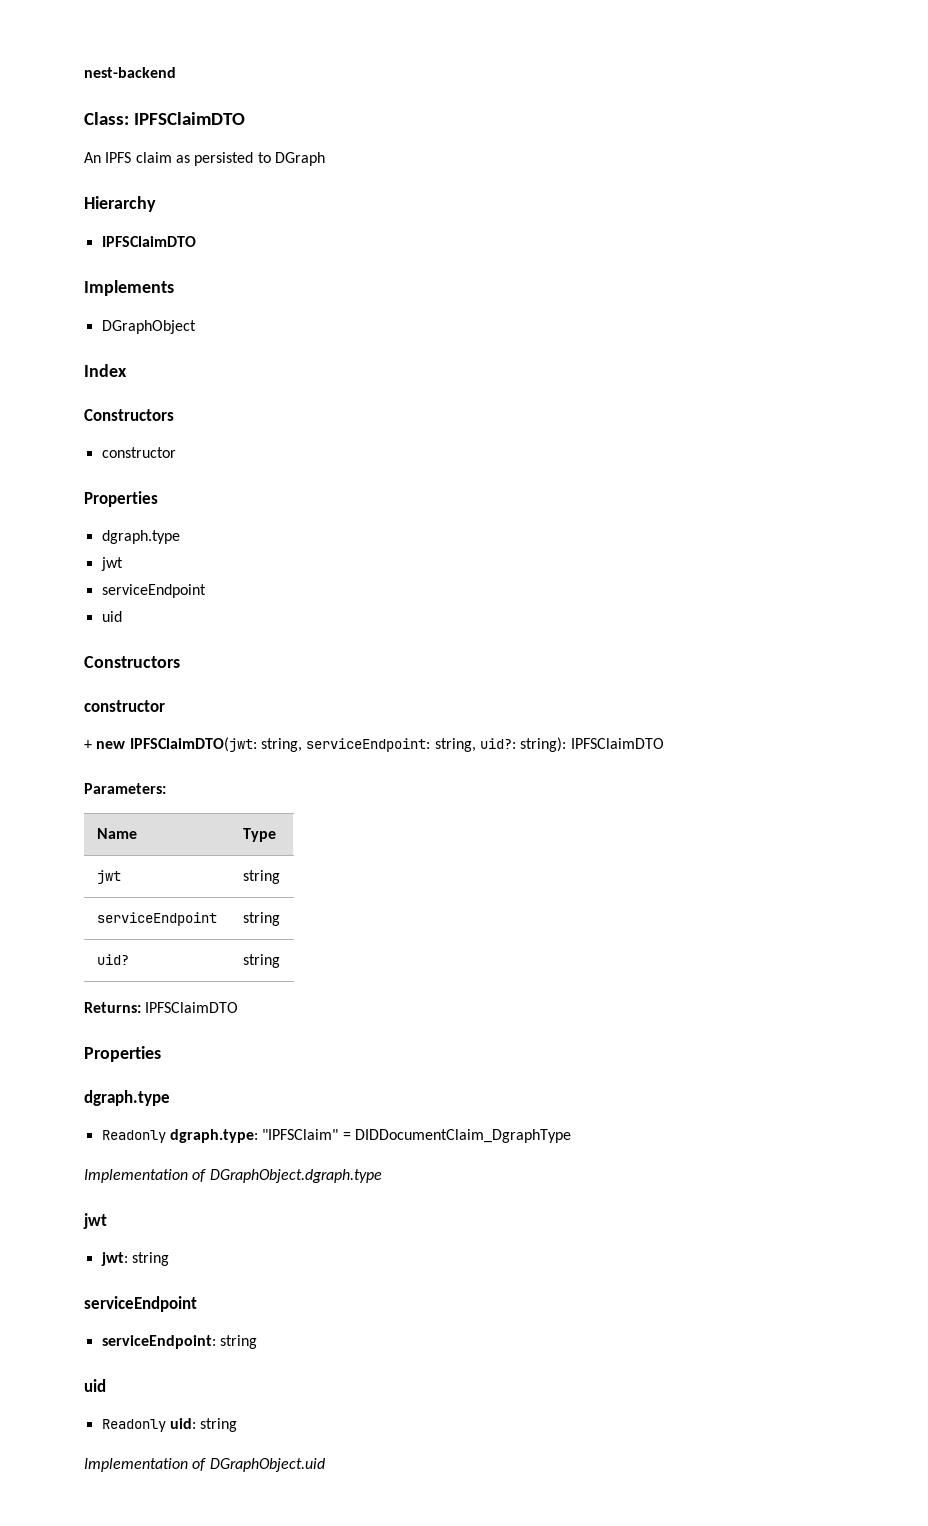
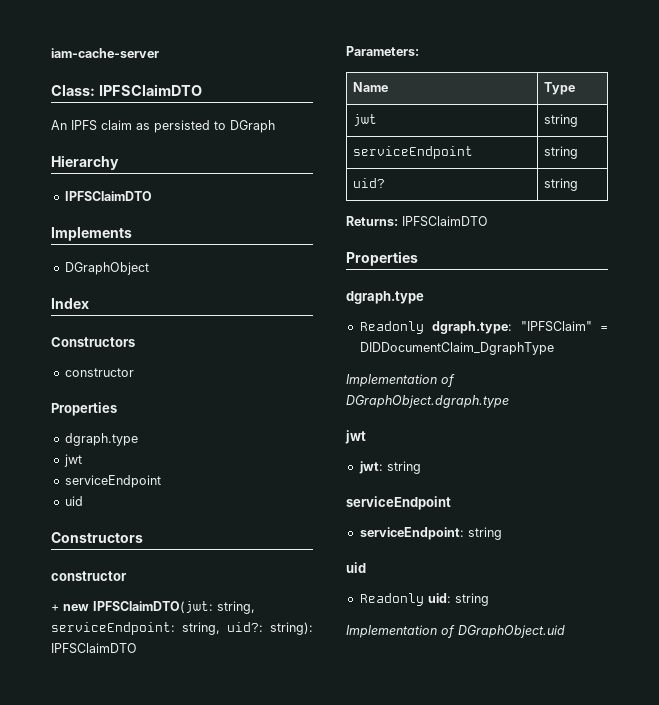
[84,67,176,78] nest-backend -> [51,48,159,58] iam-cache-server

